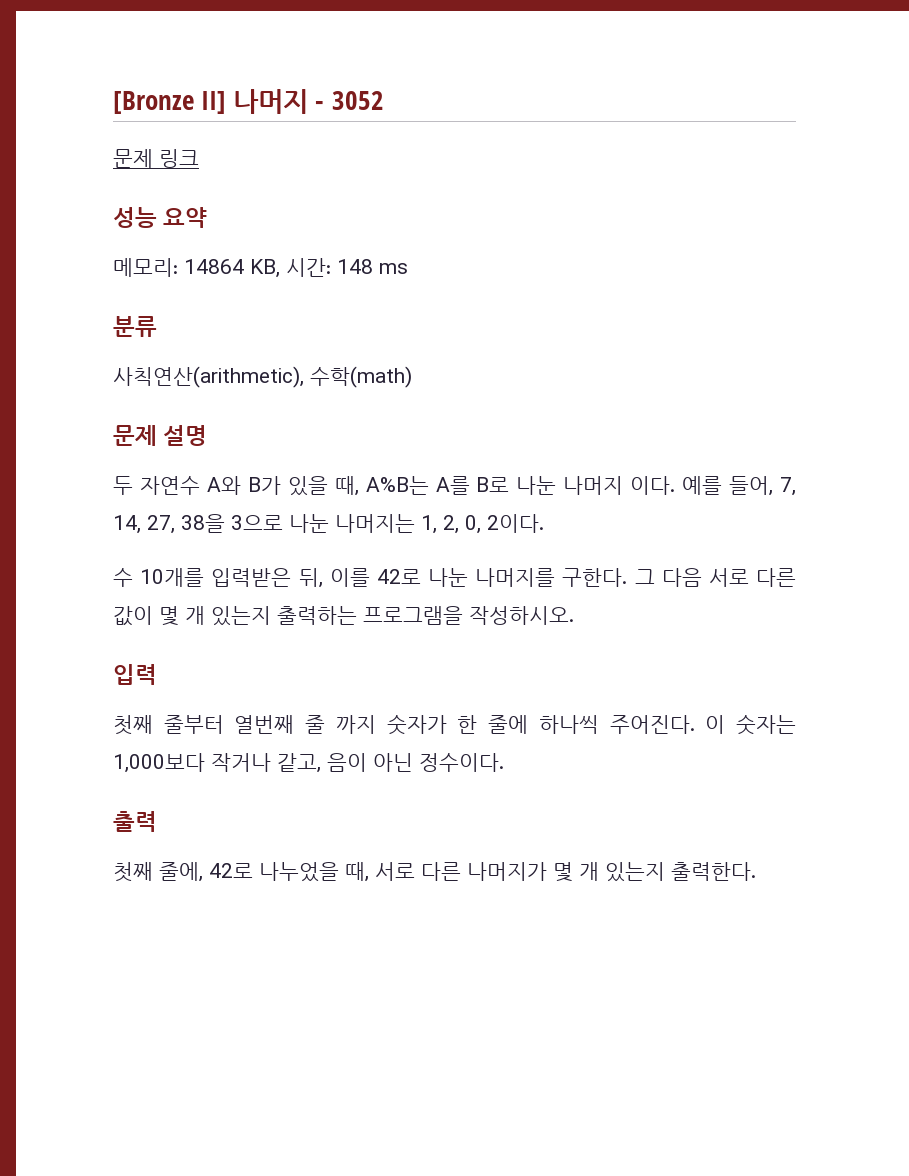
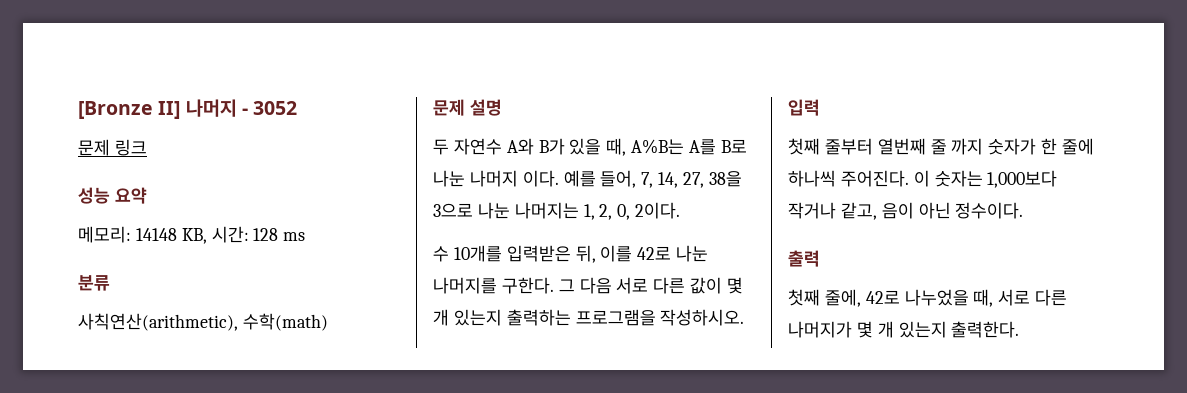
[184,259,244,274] 14864 -> [135,228,177,241] 14148
[337,259,373,274] 148 -> [253,228,279,241] 128

